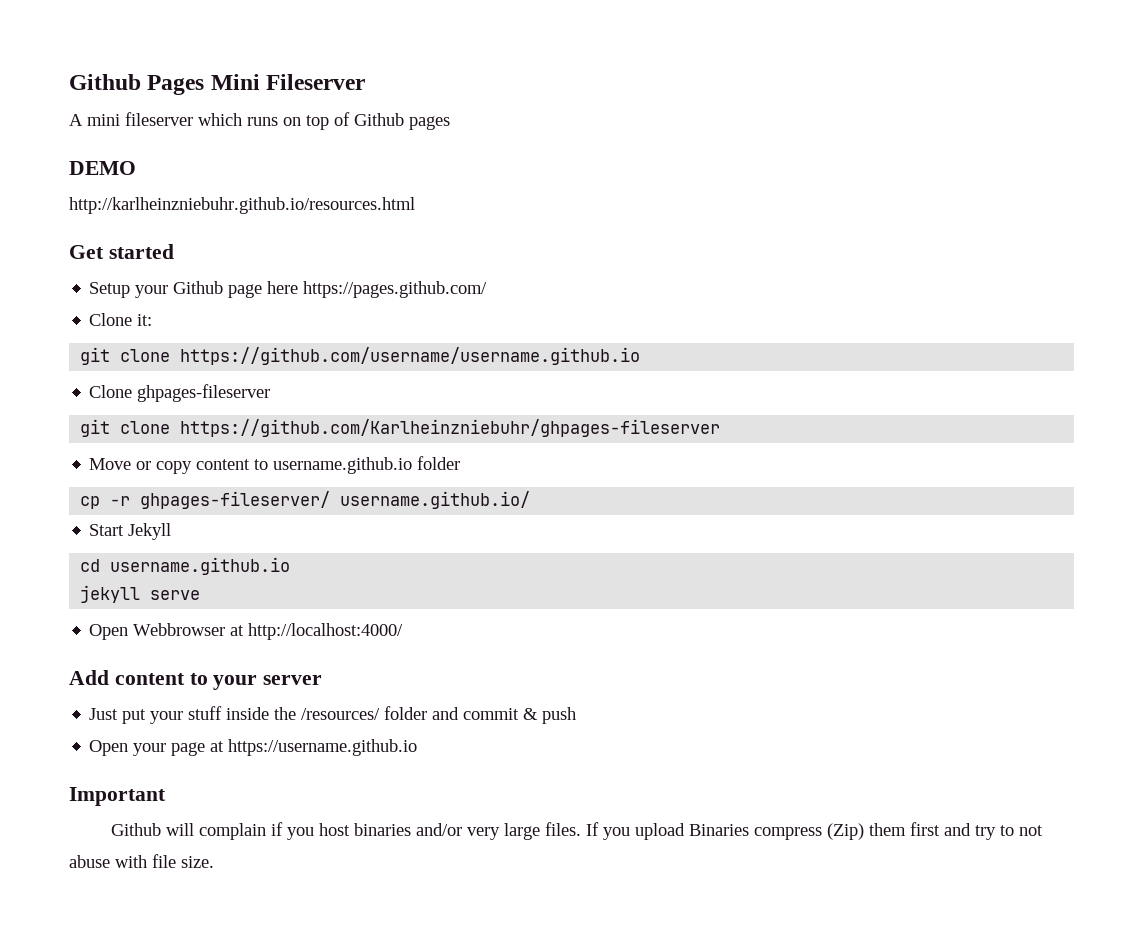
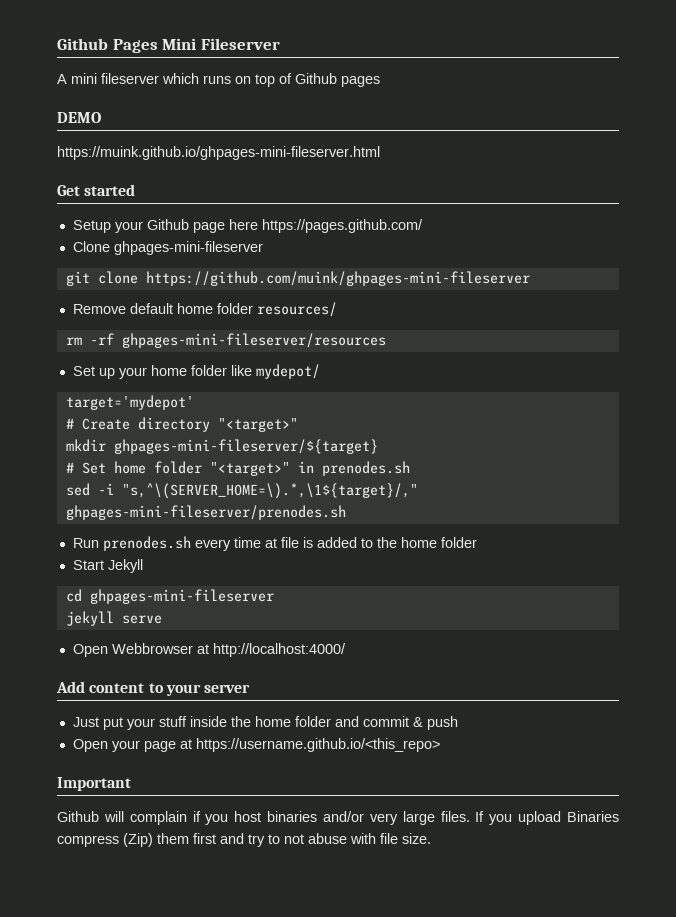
[69,197,415,214] http://karlheinzniebuhr.github.io/resources.html -> [57,146,380,160] https://muink.github.io/ghpages-mini-fileserver.html
[137,314,153,326] [80,347,641,365] [89,384,271,402] [80,419,721,437] [89,456,461,474] [80,491,531,509] it: // git clone https://github.com/username/username.github.io // Clone ghpages-fileserver // git clone https://github.com/Karlheinzniebuhr/ghpages-fileserver // Move or copy content to username.github.io folder // cp -r ghpages-fileserver/ username.github.io/ -> [113,241,263,255] [65,271,530,286] [72,302,337,317] [65,333,386,348] [72,364,320,379] [65,395,194,410] [65,417,298,432] [65,439,378,454] [65,461,410,476] [65,483,418,499] [65,505,346,520] [72,536,477,551] ghpages-mini-fileserver // git clone https://github.com/muink/ghpages-mini-fileserver // Remove default home folder resources/ // rm -rf ghpages-mini-fileserver/resources // Set up your home folder like mydepot/ // target='mydepot' // # Create directory "<target>" // mkdir ghpages-mini-fileserver/${target} // # Set home folder "<target>" in prenodes.sh // sed -i "s,^\(SERVER_HOME=\).*,\1${target}/," ghpages-mini-fileserver/prenodes.sh // Run prenodes.sh every time at file is added to the home folder
[110,557,291,575] username.github.io -> [89,589,274,604] ghpages-mini-fileserver
[301,708,381,720] /resources/ -> [254,716,291,727] home
[228,739,418,756] https://username.github.io -> [195,738,440,752] https://username.github.io/<this_repo>

